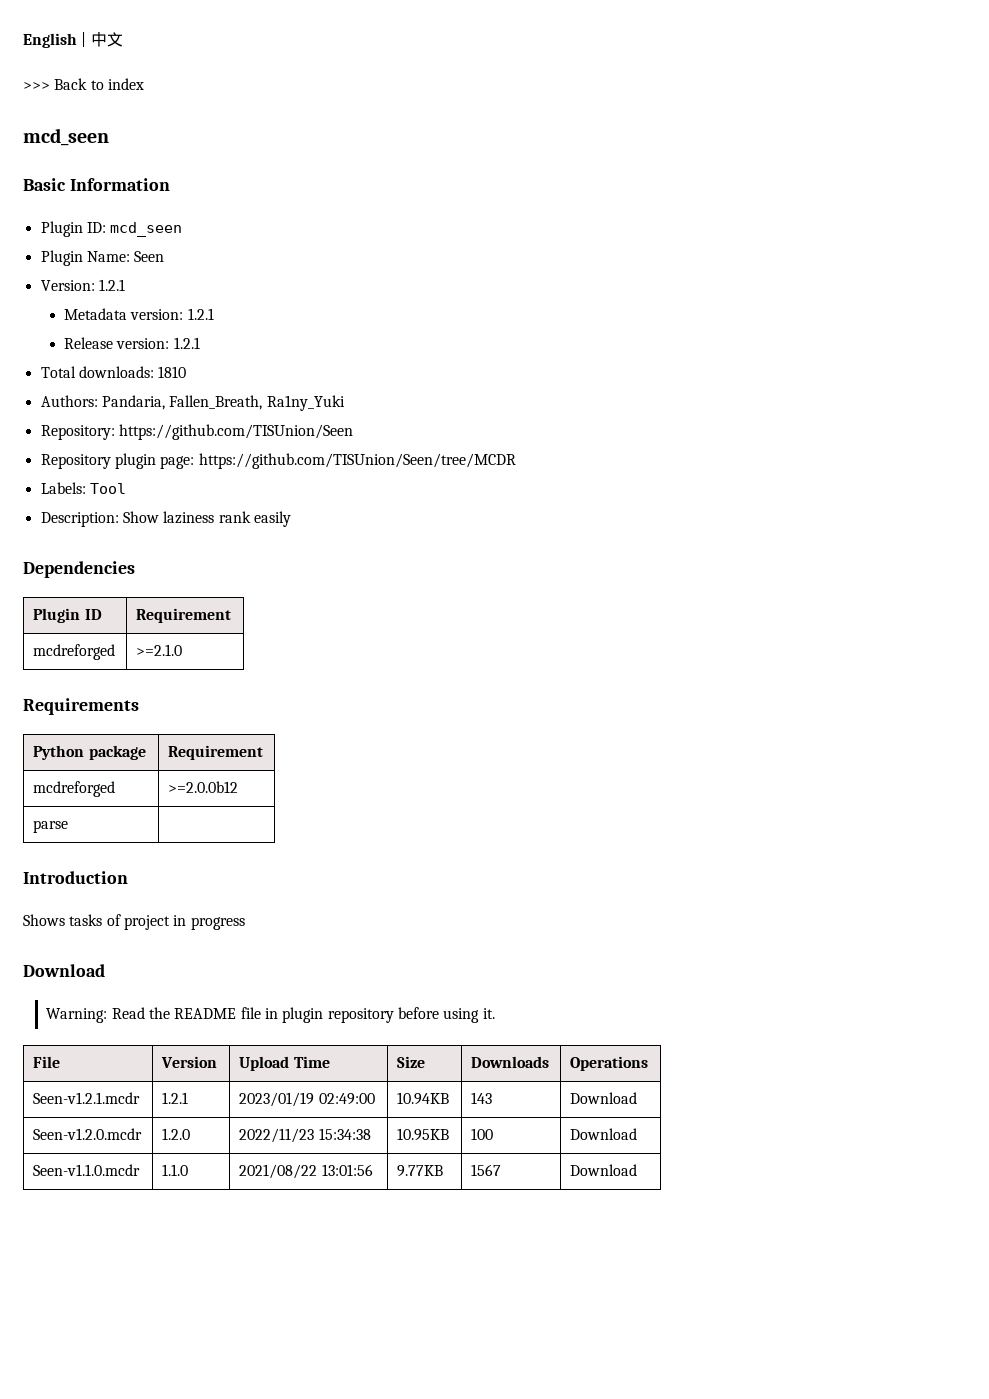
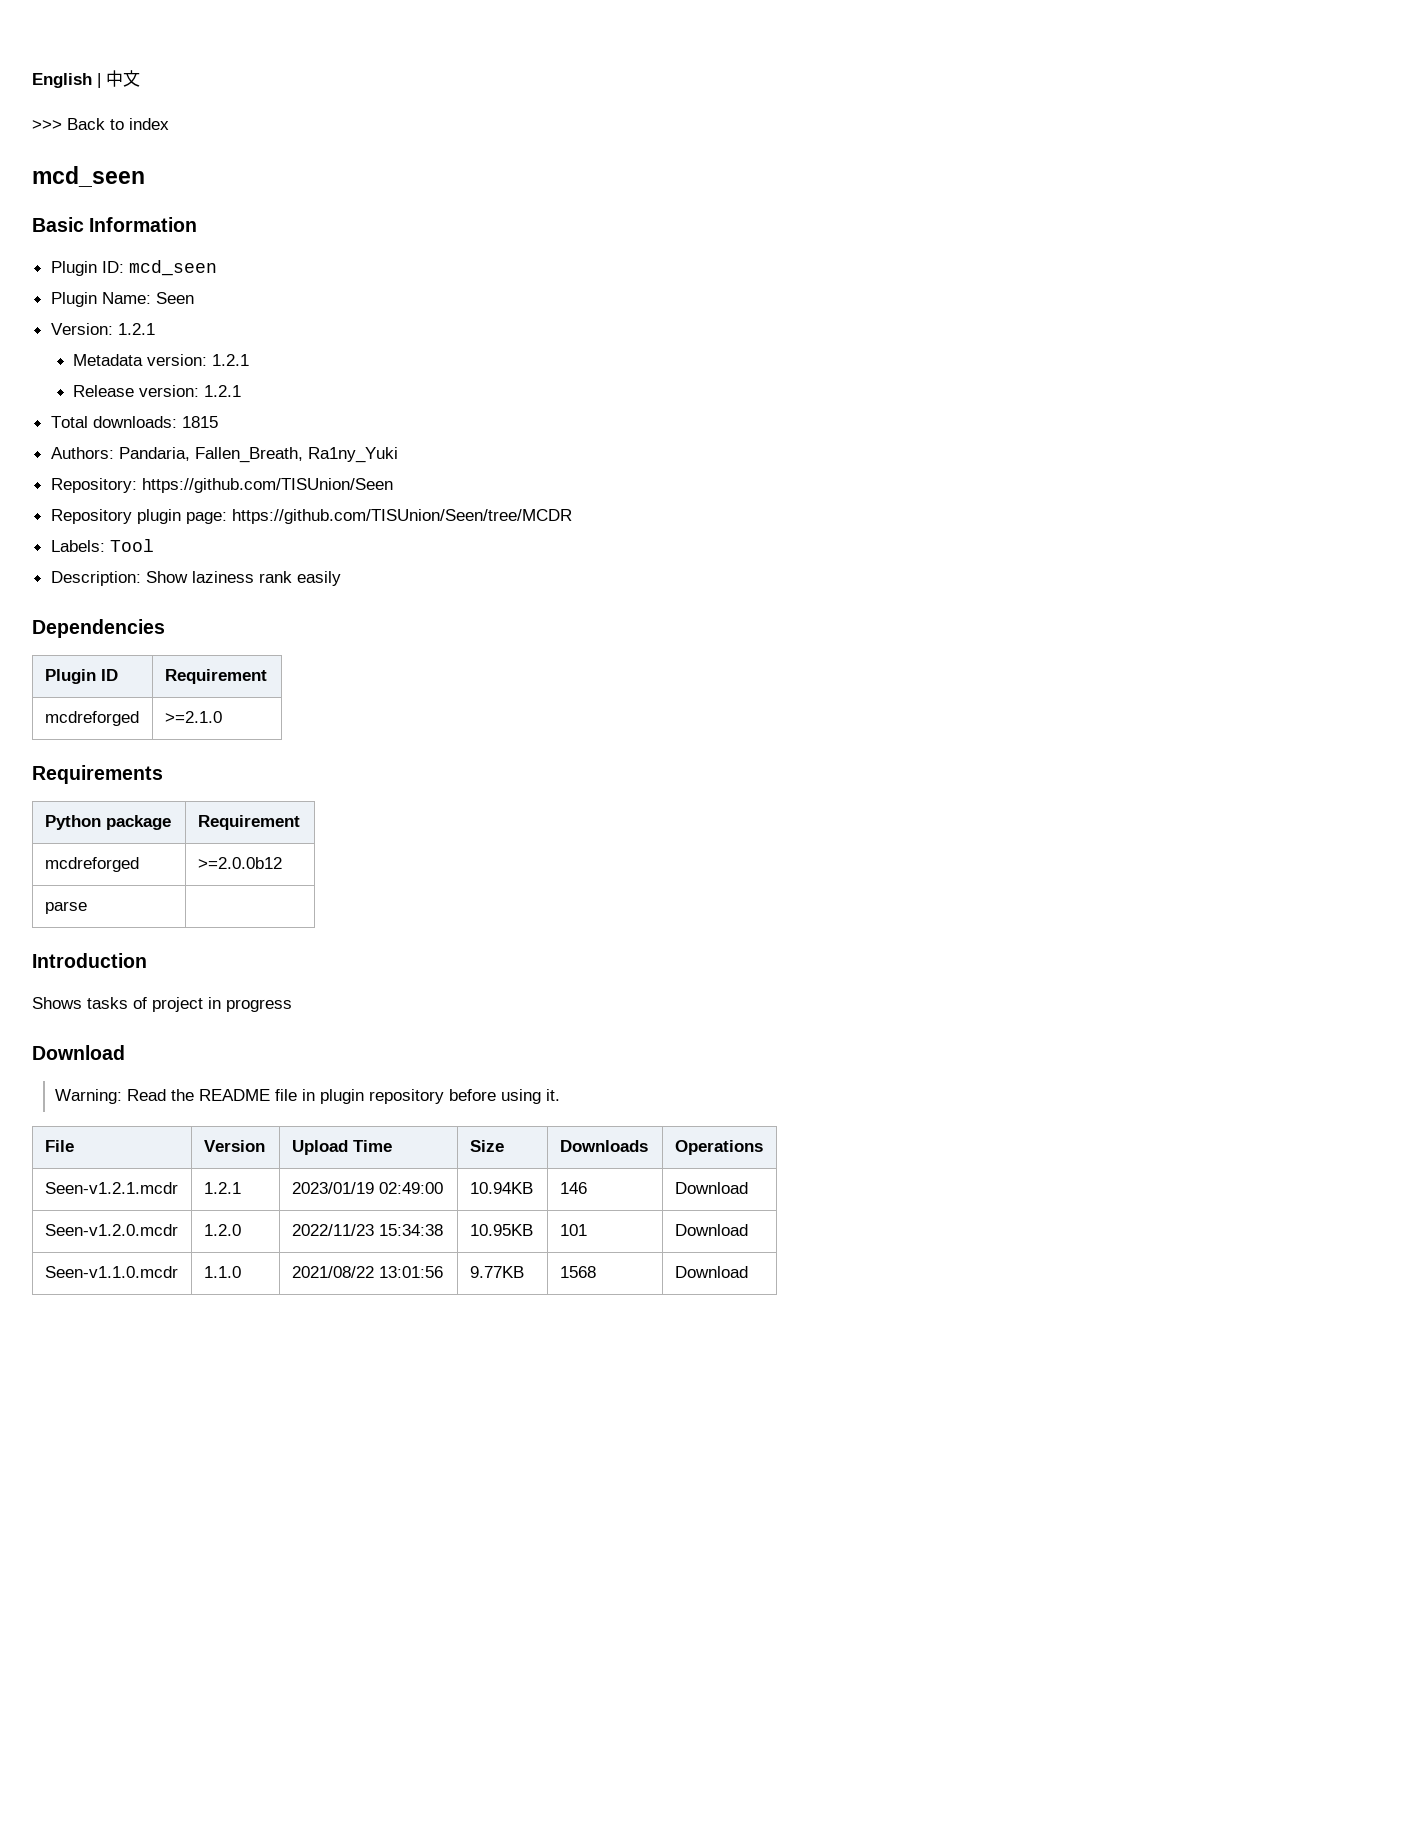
[158,366,187,378] 1810 -> [181,416,218,428] 1815
[471,1092,493,1104] 143 -> [559,1182,587,1194] 146
[471,1128,494,1140] 100 -> [559,1224,587,1236] 101
[471,1164,502,1176] 1567 -> [559,1266,596,1278] 1568

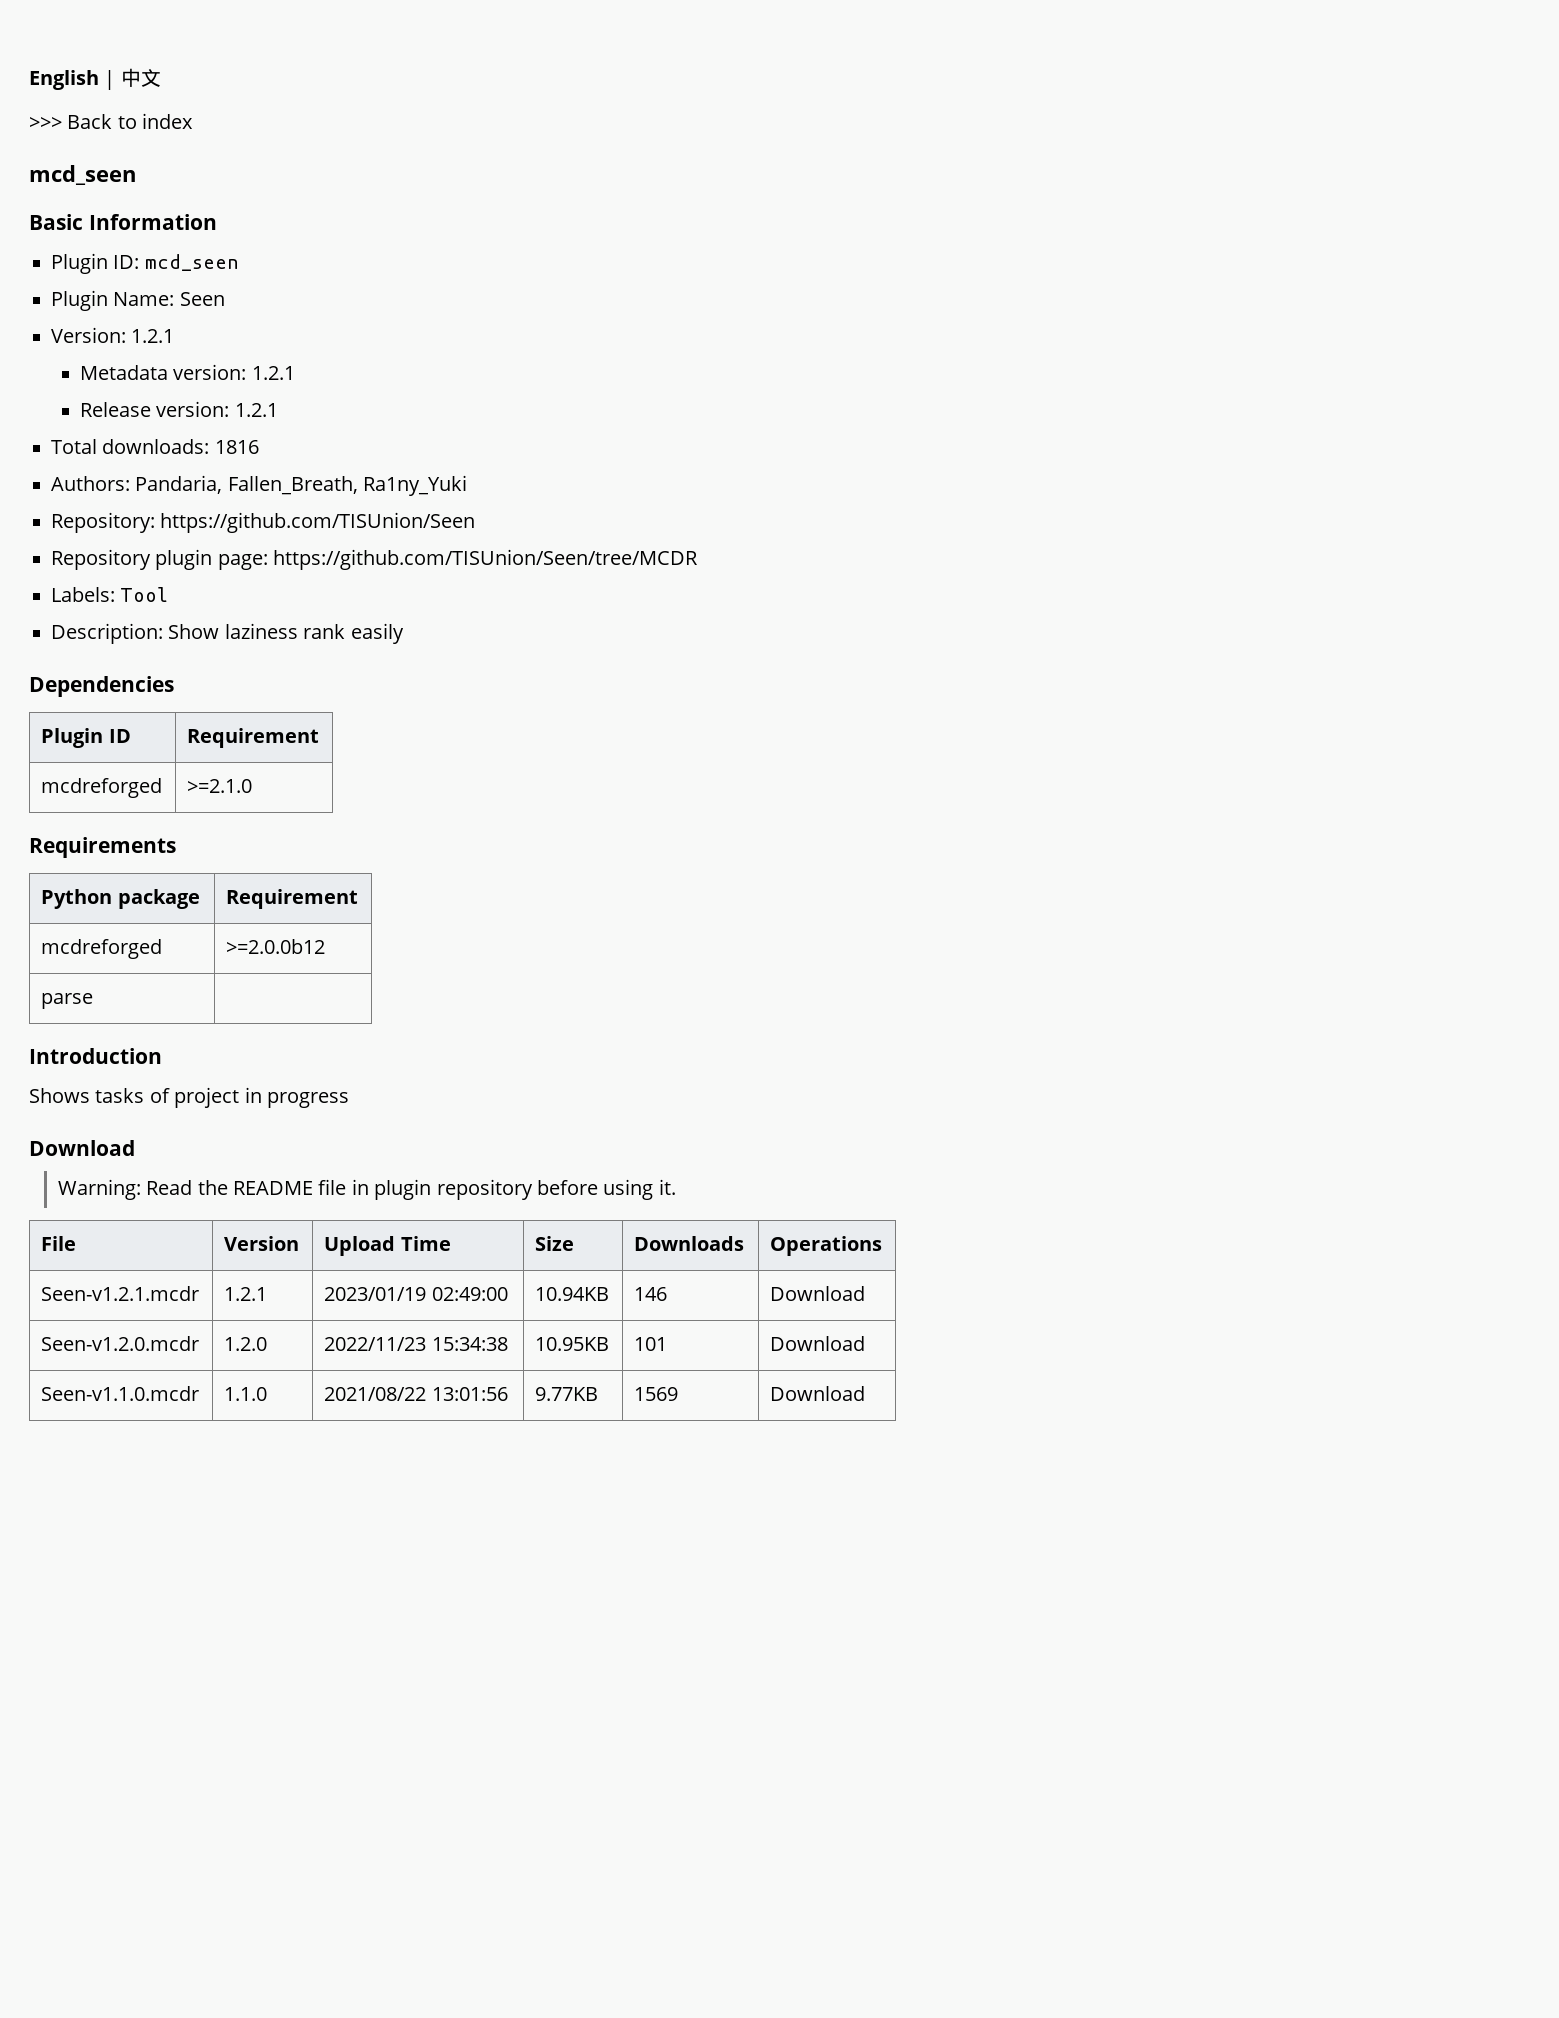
[181,416,218,428] 1815 -> [214,440,259,454] 1816
[559,1266,596,1278] 1568 -> [634,1387,679,1401] 1569

